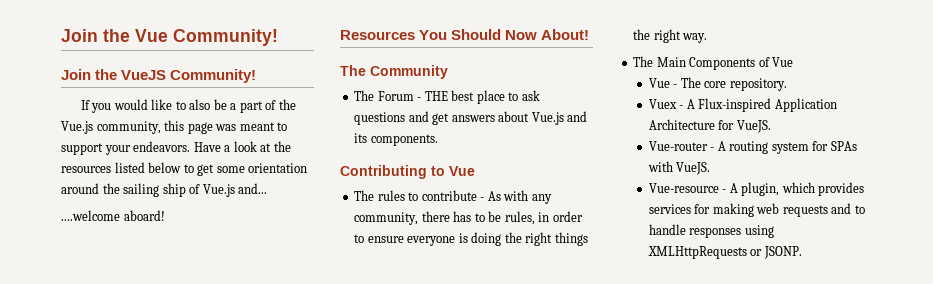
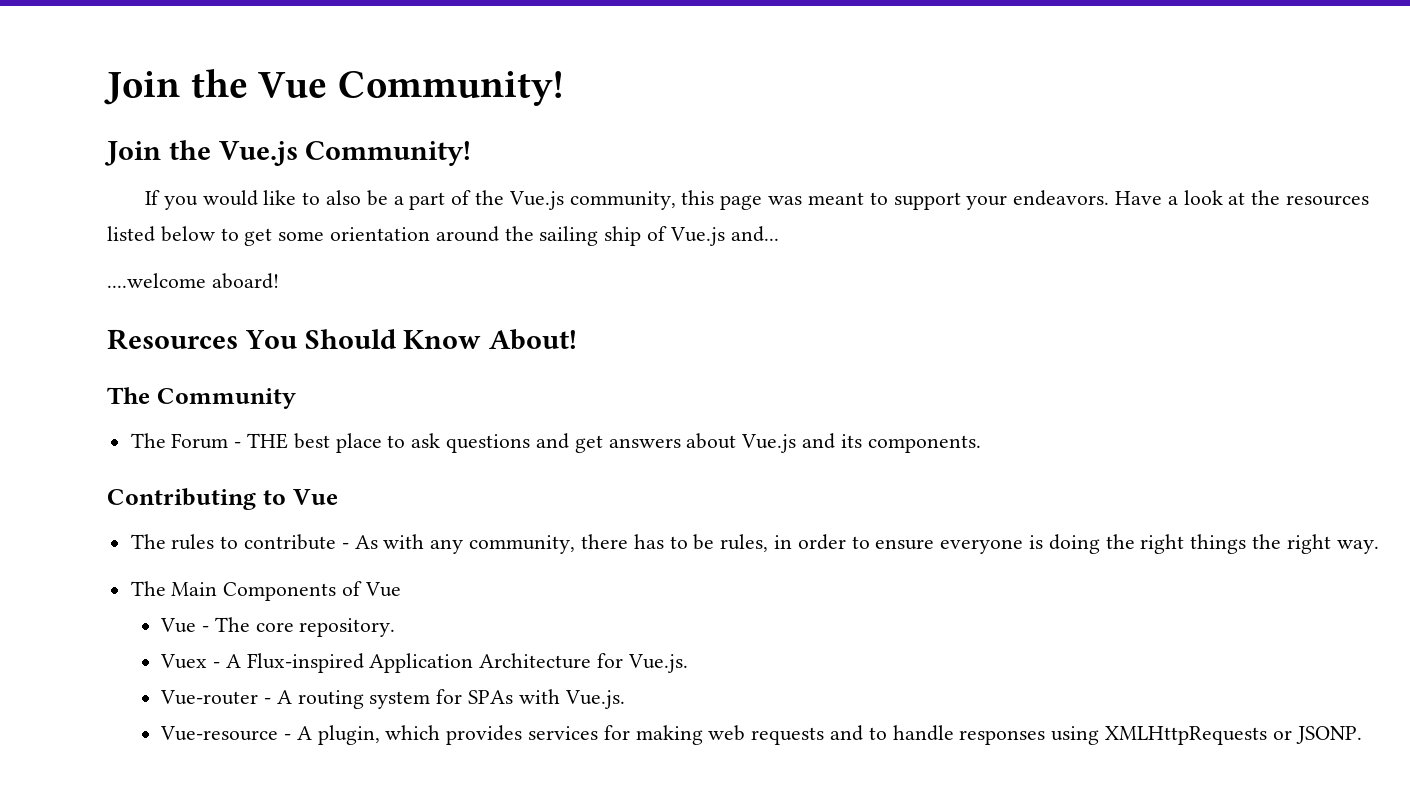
[121,70,167,80] VueJS -> [218,141,298,166] Vue.js
[505,30,538,40] Now -> [403,330,482,349] Know
[736,120,771,133] VueJS. -> [627,654,688,673] Vue.js.
[676,162,711,175] VueJS. -> [564,690,625,709] Vue.js.

